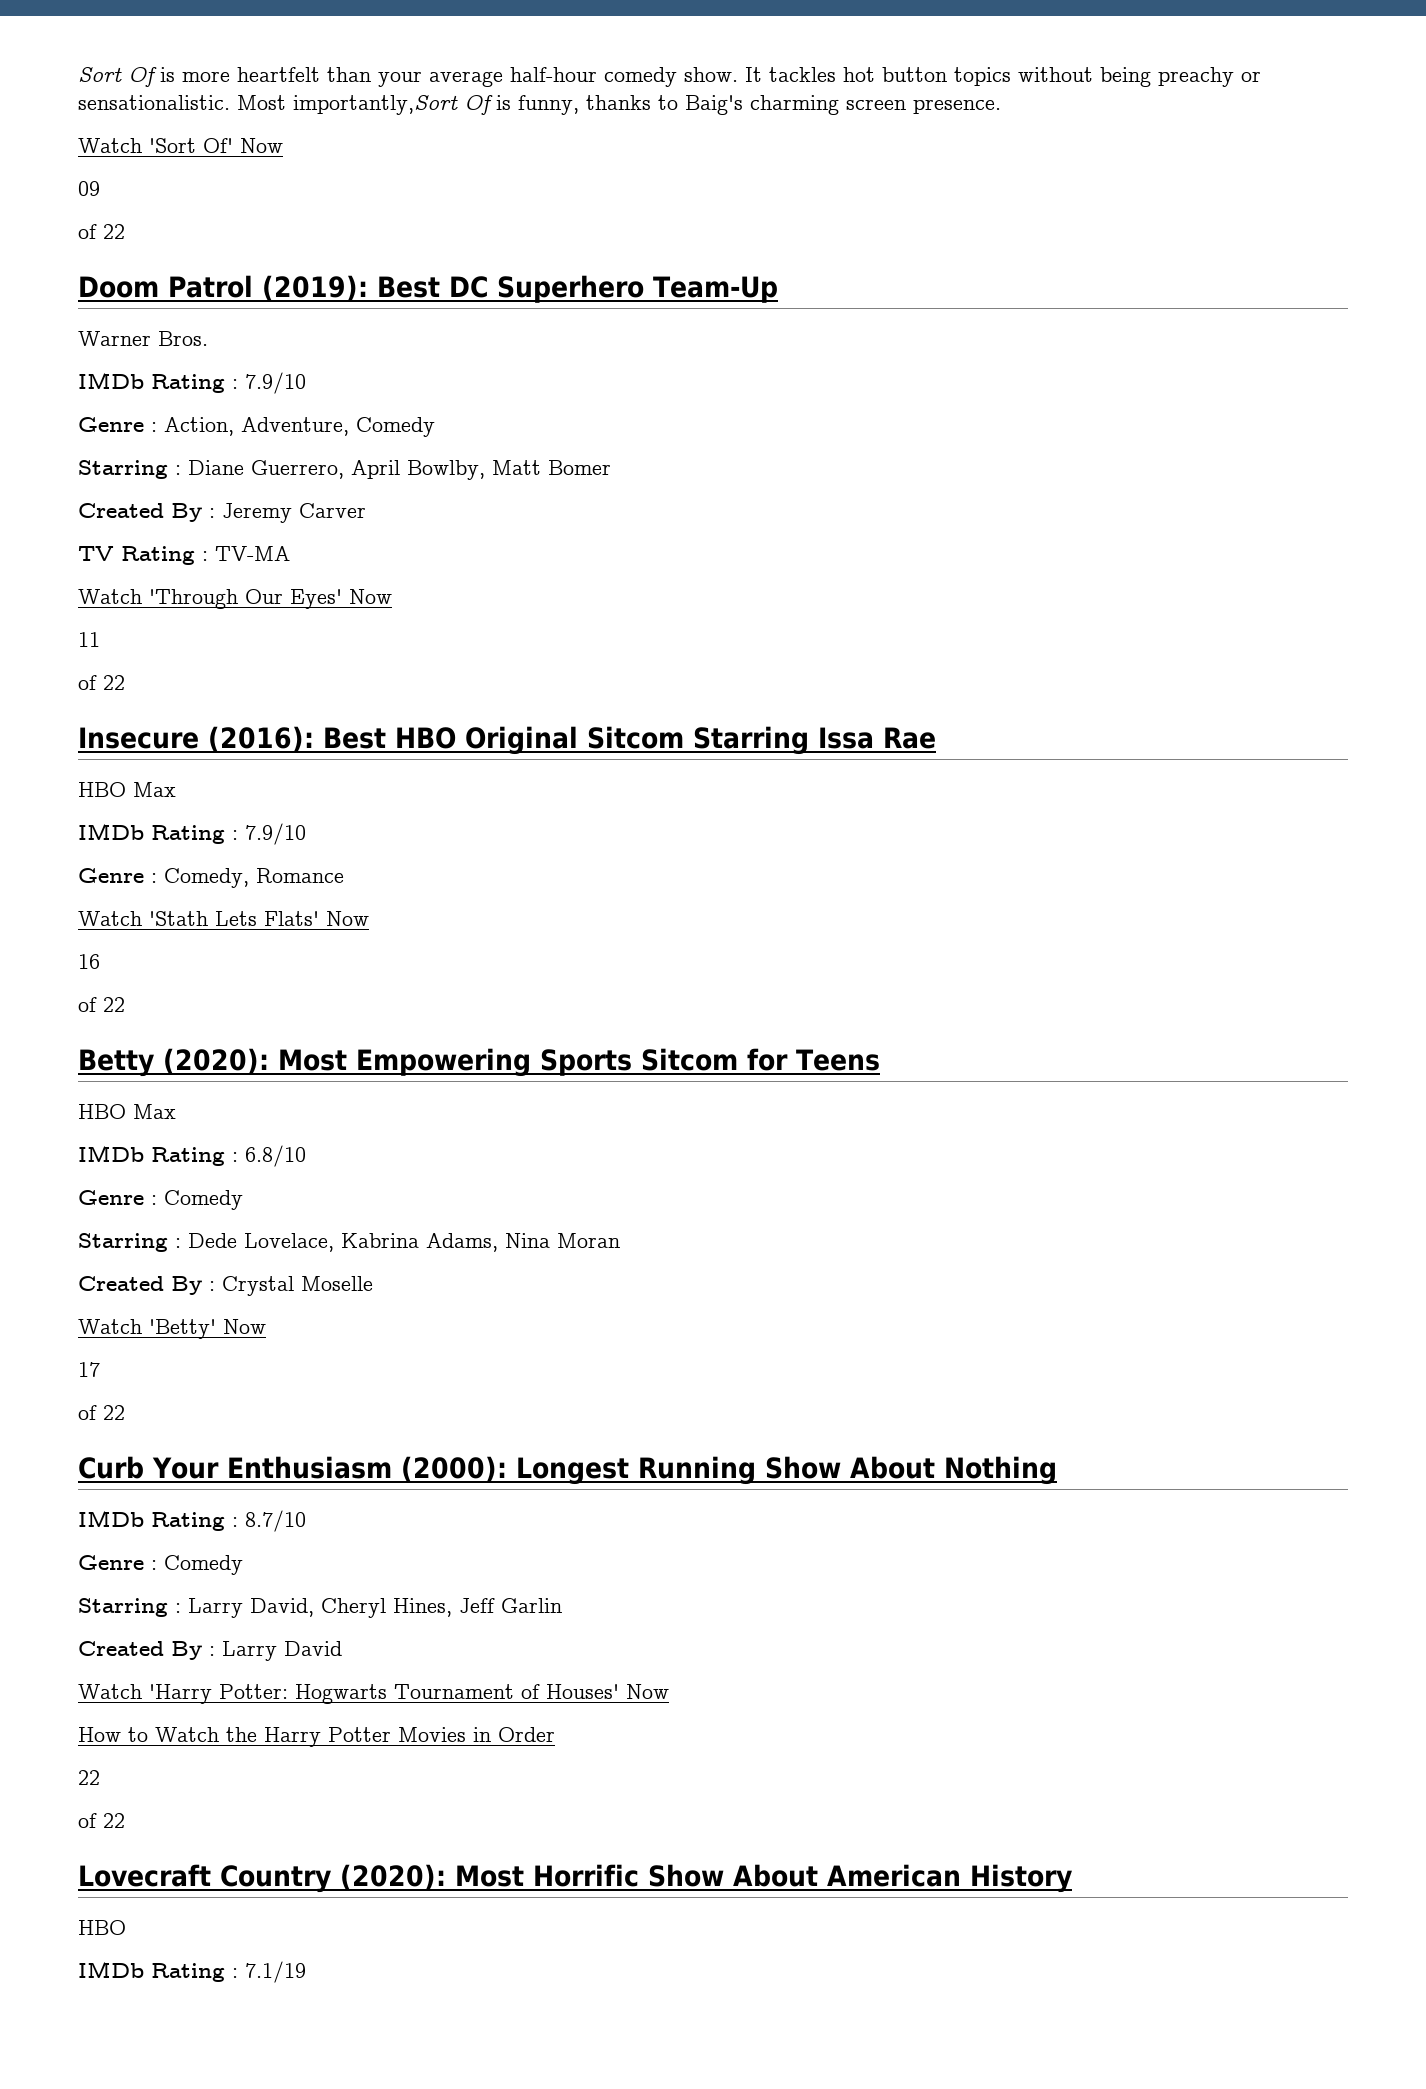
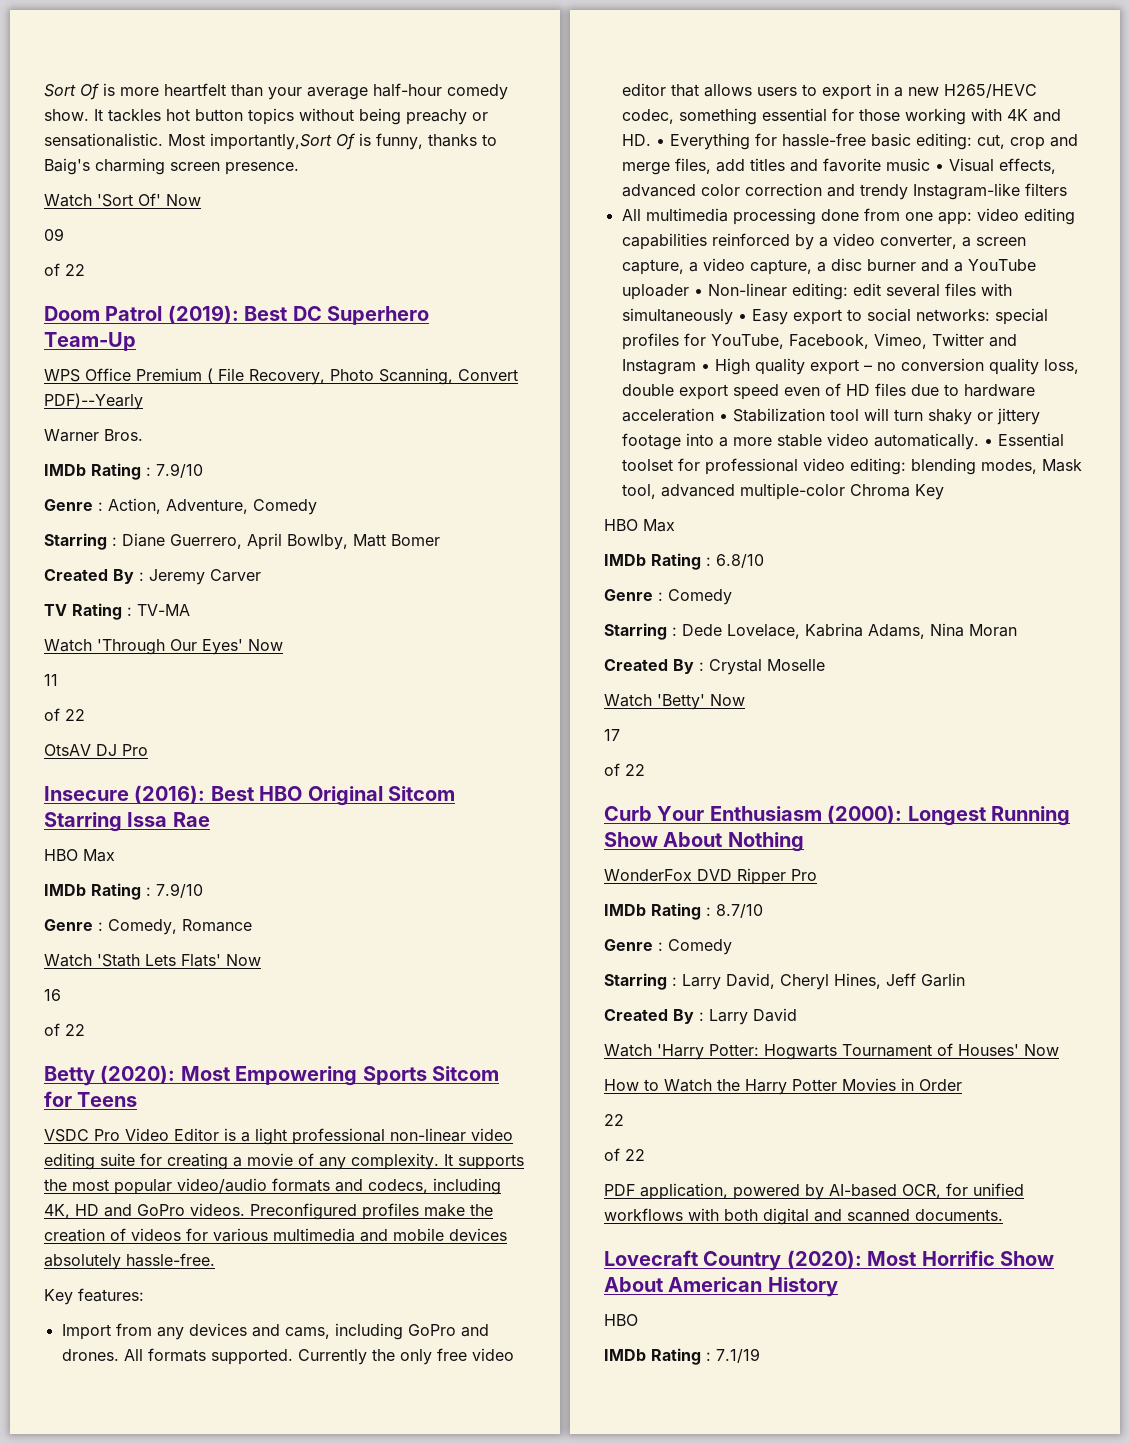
(778, 289) none -> [44,368,518,385] [44,393,143,410] // WPS Office Premium ( File Recovery, Photo Scanning, Convert PDF)--Yearly
(125, 682) none -> [44,744,148,756] // OtsAV DJ Pro
(880, 1060) none -> [44,1128,513,1145] [44,1153,524,1170] [44,1178,501,1195] [44,1203,493,1220] [44,1228,507,1242] [44,1253,215,1270] [44,1288,144,1305] [61,1323,489,1340] [61,1348,514,1365] [621,83,1037,100] [621,108,1061,125] [621,133,1078,150] [621,158,1056,175] [621,183,1067,200] [621,208,1075,225] [621,233,1026,250] [621,258,1036,275] [621,283,1012,300] [621,308,1048,325] [621,333,1017,350] [621,358,1079,375] [621,383,1035,400] [621,408,1040,425] [621,433,1064,450] [621,458,1082,475] [621,483,944,500] // VSDC Pro Video Editor is a light professional non-linear video editing suite for creating a movie of any complexity. It supports the most popular video/audio formats and codecs, including 4K, HD and GoPro videos. Preconfigured profiles make the creation of videos for various multimedia and mobile devices absolutely hassle-free. // Key features: // Import from any devices and cams, including GoPro and drones. All formats supported. Сurrently the only free video editor that allows users to export in a new H265/HEVC codec, something essential for those working with 4K and HD. • Everything for hassle-free basic editing: cut, crop and merge files, add titles and favorite music • Visual effects, advanced color correction and trendy Instagram-like filters // All multimedia processing done from one app: video editing capabilities reinforced by a video converter, a screen capture, a video capture, a disc burner and a YouTube uploader • Non-linear editing: edit several files with simultaneously • Easy export to social networks: special profiles for YouTube, Facebook, Vimeo, Twitter and Instagram • High quality export – no conversion quality loss, double export speed even of HD files due to hardware acceleration • Stabilization tool will turn shaky or jittery footage into a more stable video automatically. • Essential toolset for professional video editing: blending modes, Mask tool, advanced multiple-color Chroma Key
(1057, 1470) none -> [604,868,817,885] // WonderFox DVD Ripper Pro
(125, 1820) none -> [604,1183,1024,1200] [604,1208,1003,1225] // PDF application, powered by AI-based OCR, for unified workflows with both digital and scanned documents.

